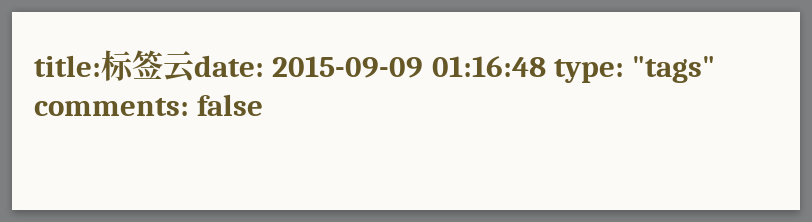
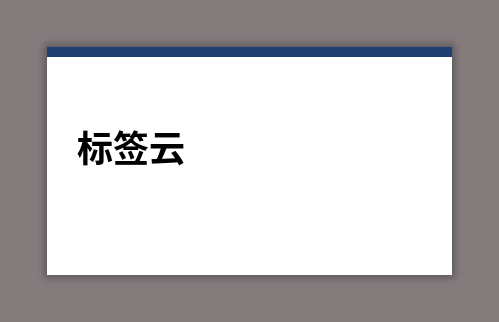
[34,50,716,84] [34,94,264,116] title:标签云date: 2015-09-09 01:16:48 type: "tags" comments: false -> [77,130,185,166] 标签云

